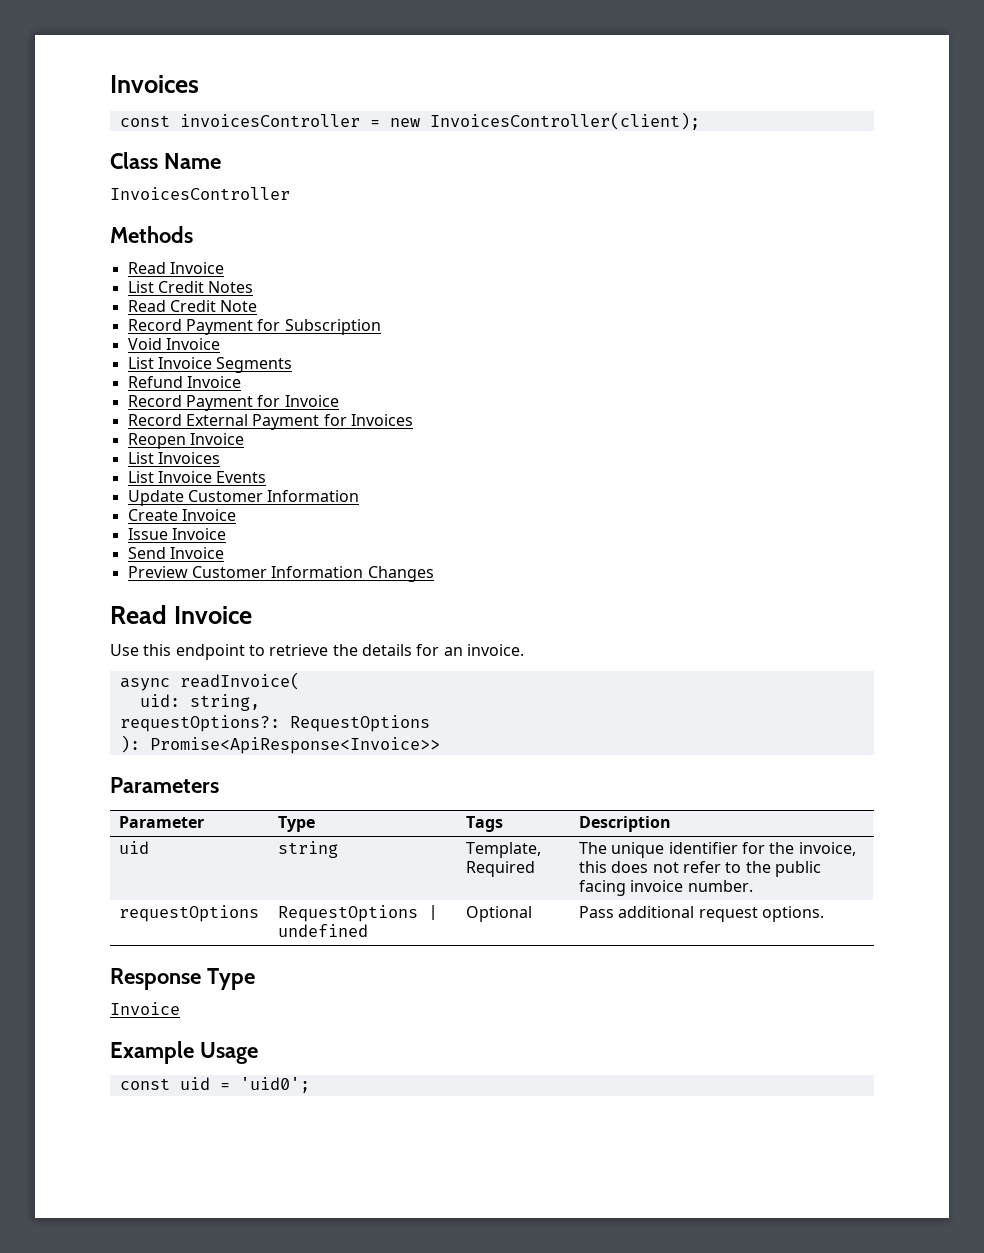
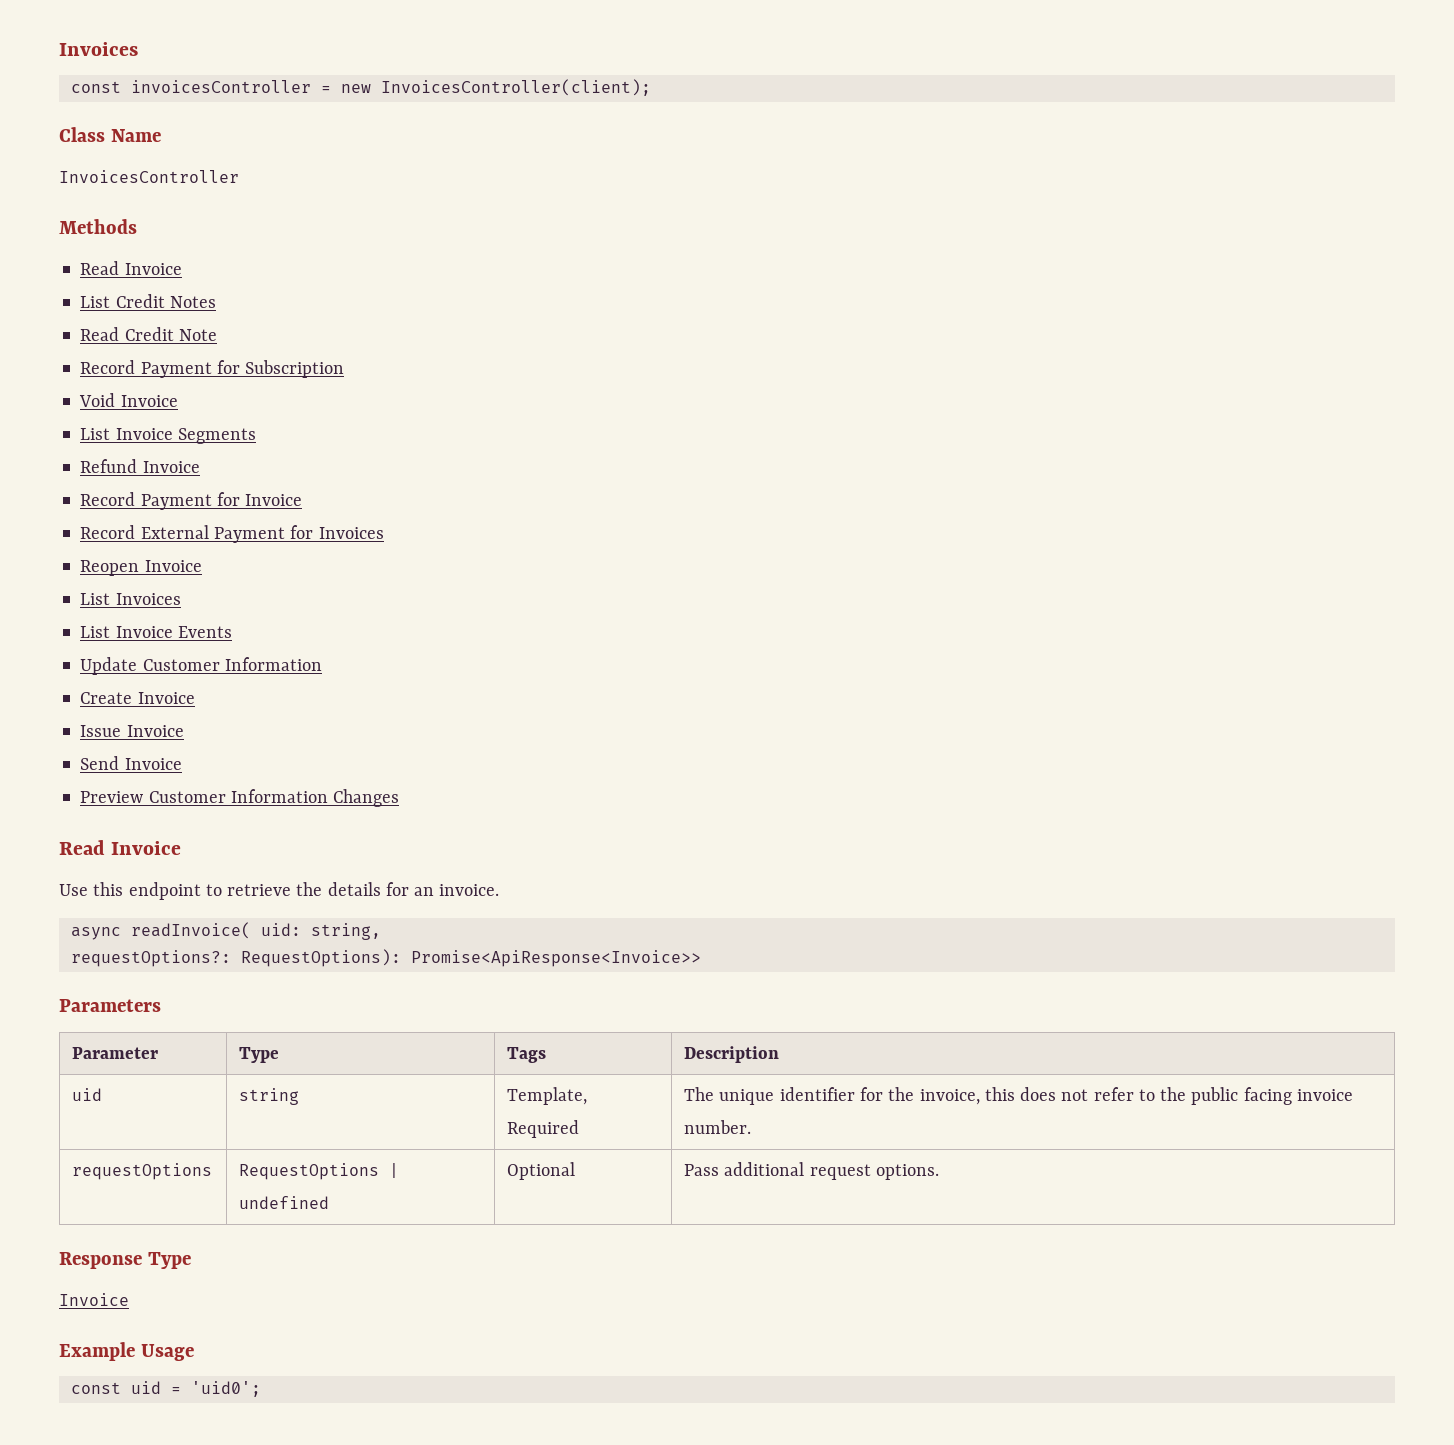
(300, 681) // -> (251, 930) none
[289,715,430,732] [119,735,140,753] RequestOptions // ): -> [240,949,401,967] RequestOptions):

